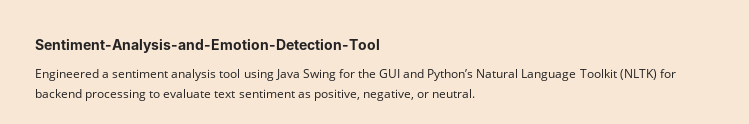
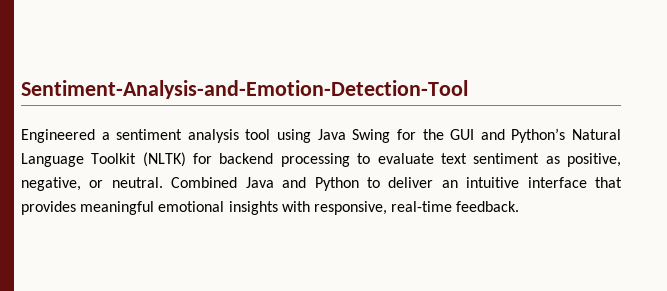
(476, 93) none -> [171,177,623,191] [21,201,520,215] Combined Java and Python to deliver an intuitive interface that provides meaningful emotional insights with responsive, real-time feedback.

